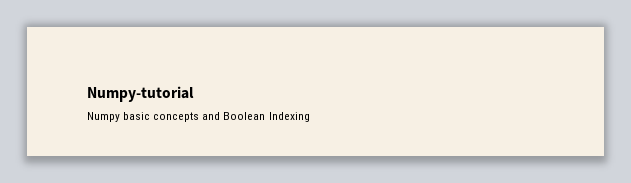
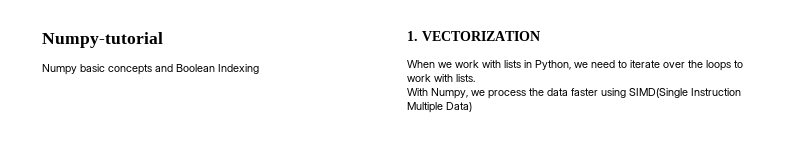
(310, 117) none -> [407,31,540,41] [407,60,743,71] [407,74,475,82] [407,88,741,99] [407,102,472,113] // 1. VECTORIZATION // When we work with lists in Python, we need to iterate over the loops to work with lists. // With Numpy, we process the data faster using SIMD(Single Instruction Multiple Data)

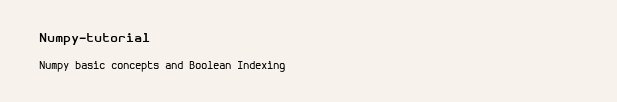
[407,31,540,41] [407,60,743,71] [407,74,475,82] [407,88,741,99] [407,102,472,113] // 1. VECTORIZATION // When we work with lists in Python, we need to iterate over the loops to work with lists. // With Numpy, we process the data faster using SIMD(Single Instruction Multiple Data) -> (285, 66) none

